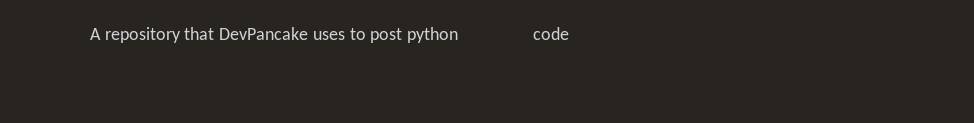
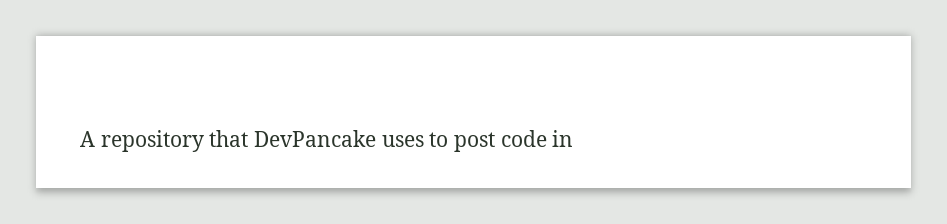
[407,27,569,43] python code -> [500,130,574,147] code in

